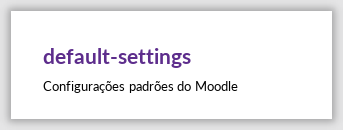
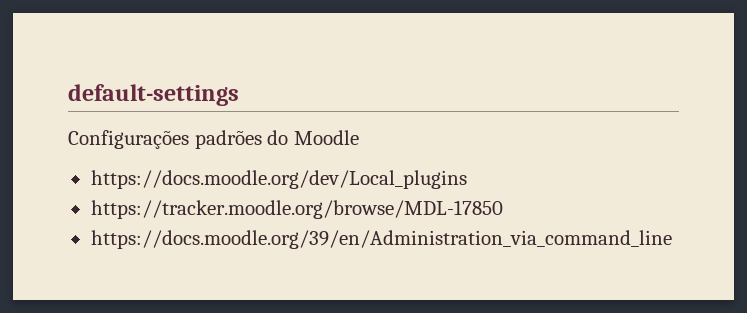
(238, 86) none -> [90,170,467,189] [90,200,503,219] [90,230,672,249] // https://docs.moodle.org/dev/Local_plugins // https://tracker.moodle.org/browse/MDL-17850 // https://docs.moodle.org/39/en/Administration_via_command_line

